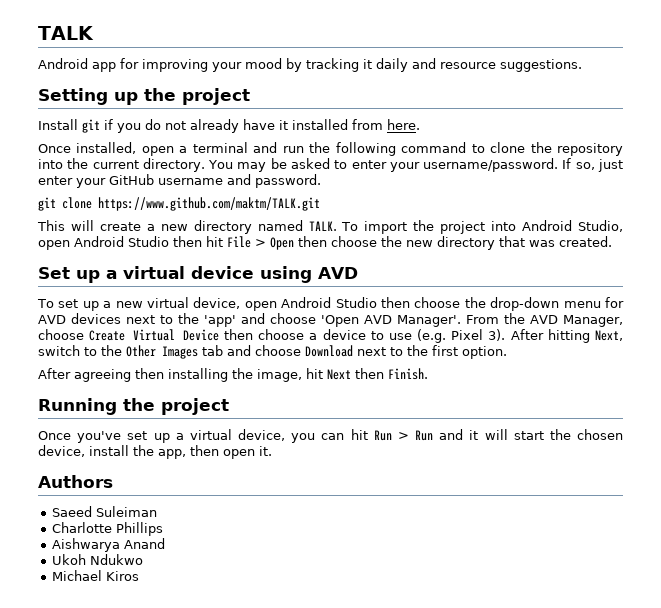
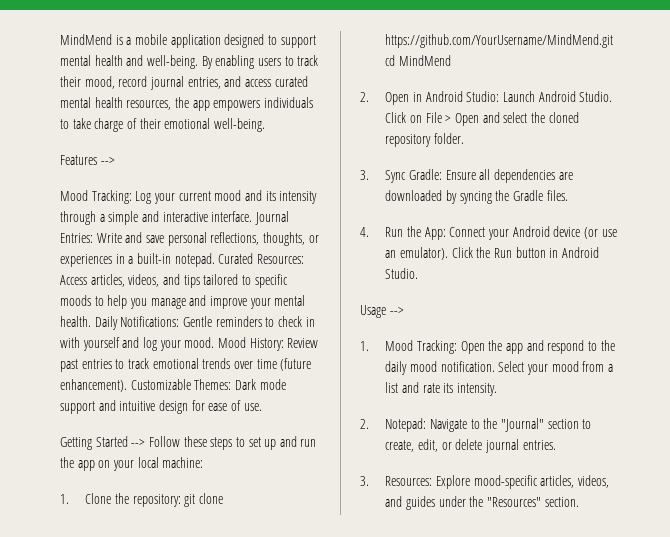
[38,26,94,40] [38,58,582,72] [38,88,250,105] [38,119,420,133] [38,142,623,156] [38,158,624,172] [38,174,321,188] [38,197,320,211] [37,220,623,234] [38,236,612,250] [38,266,358,283] [37,297,624,311] [38,313,623,327] [38,329,623,343] [38,345,507,359] [38,368,428,382] [38,398,229,415] [38,429,624,443] [38,445,272,459] [38,475,113,488] [52,506,158,517] [52,522,164,536] [52,538,166,552] [52,554,144,565] [52,570,140,581] TALK // Android app for improving your mood by tracking it daily and resource suggestions. // Setting up the project // Install git if you do not already have it installed from here. // Once installed, open a terminal and run the following command to clone the repository into the current directory. You may be asked to enter your username/password. If so, just enter your GitHub username and password. // git clone https://www.github.com/maktm/TALK.git // This will create a new directory named TALK. To import the project into Android Studio, open Android Studio then hit File > Open then choose the new directory that was created. // Set up a virtual device using AVD // To set up a new virtual device, open Android Studio then choose the drop-down menu for AVD devices next to the 'app' and choose 'Open AVD Manager'. From the AVD Manager, choose Create Virtual Device then choose a device to use (e.g. Pixel 3). After hitting Next, switch to the Other Images tab and choose Download next to the first option. // After agreeing then installing the image, hit Next then Finish. // Running the project // Once you've set up a virtual device, you can hit Run > Run and it will start the chosen device, install the app, then open it. // Authors // Saeed Suleiman // Charlotte Phillips // Aishwarya Anand // Ukoh Ndukwo // Michael Kiros -> [60,34,316,48] [60,55,319,69] [60,76,308,90] [60,97,313,111] [60,118,265,132] [60,155,115,165] [60,190,318,204] [60,211,289,225] [60,232,319,246] [60,253,304,267] [60,274,288,288] [60,295,306,309] [60,316,315,330] [60,337,319,351] [60,358,312,372] [60,379,286,392] [60,400,262,414] [60,436,317,450] [60,457,204,471] [60,493,224,507] [385,34,614,48] [385,55,452,66] [360,91,613,105] [385,112,579,126] [385,133,465,147] [360,169,573,183] [385,190,568,204] [360,226,617,240] [385,247,599,260] [385,268,419,279] [360,305,404,318] [360,340,615,354] [385,361,613,375] [385,382,498,396] [360,418,592,432] [385,439,556,453] [360,475,610,489] [385,496,579,510] MindMend is a mobile application designed to support mental health and well-being. By enabling users to track their mood, record journal entries, and access curated mental health resources, the app empowers individuals to take charge of their emotional well-being. // Features --> // Mood Tracking: Log your current mood and its intensity through a simple and interactive interface. Journal Entries: Write and save personal reflections, thoughts, or experiences in a built-in notepad. Curated Resources: Access articles, videos, and tips tailored to specific moods to help you manage and improve your mental health. Daily Notifications: Gentle reminders to check in with yourself and log your mood. Mood History: Review past entries to track emotional trends over time (future enhancement). Customizable Themes: Dark mode support and intuitive design for ease of use. // Getting Started --> Follow these steps to set up and run the app on your local machine: // 1. Clone the repository: git clone https://github.com/YourUsername/MindMend.git cd MindMend // 2. Open in Android Studio: Launch Android Studio. Click on File > Open and select the cloned repository folder. // 3. Sync Gradle: Ensure all dependencies are downloaded by syncing the Gradle files. // 4. Run the App: Connect your Android device (or use an emulator). Click the Run button in Android Studio. // Usage --> // 1. Mood Tracking: Open the app and respond to the daily mood notification. Select your mood from a list and rate its intensity. // 2. Notepad: Navigate to the "Journal" section to create, edit, or delete journal entries. // 3. Resources: Explore mood-specific articles, videos, and guides under the "Resources" section.

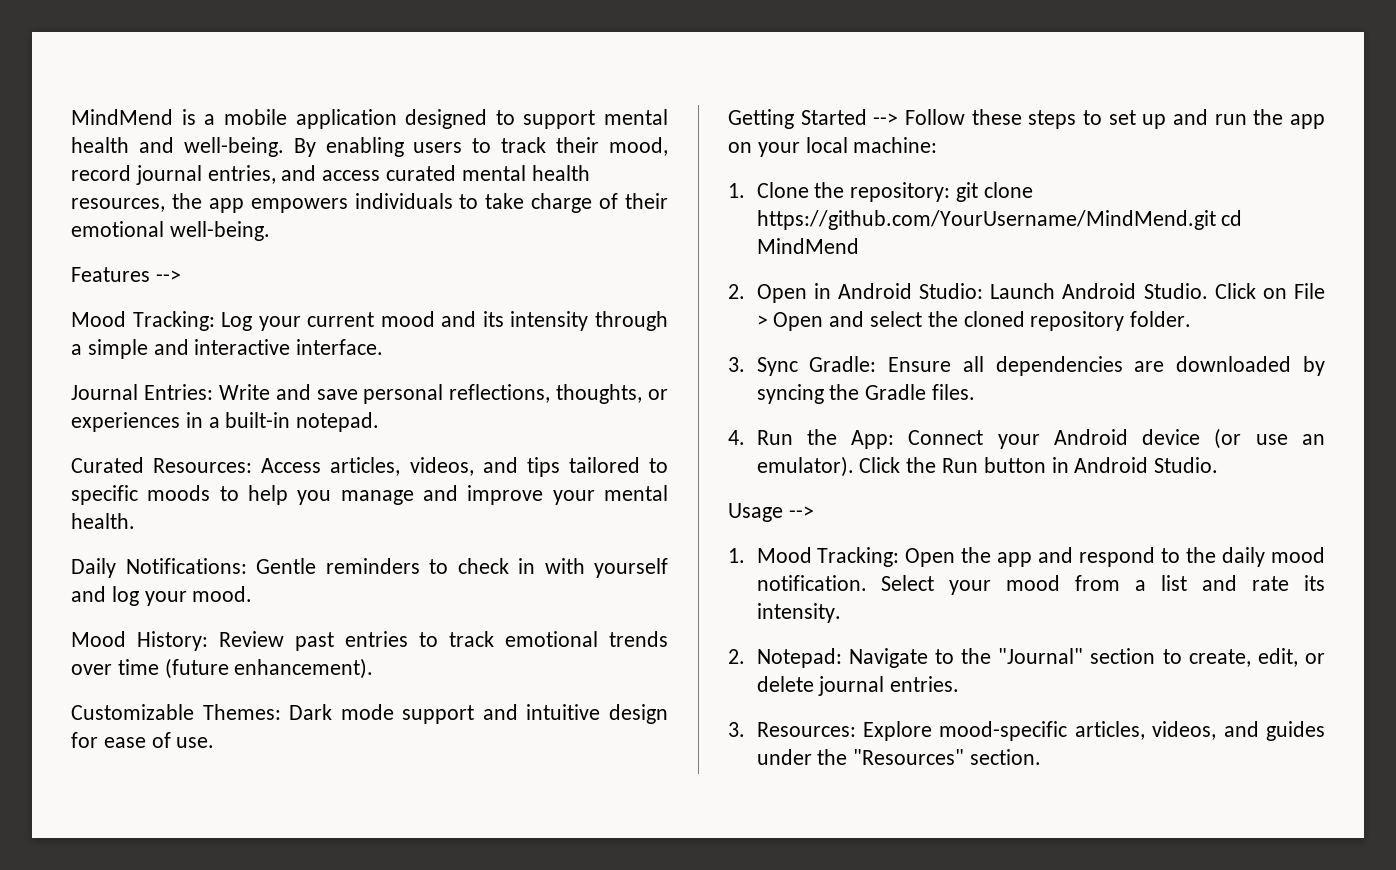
(253, 216) none -> (384, 347) //
(215, 260) none -> (380, 422) //
(91, 321) none -> (135, 521) //
(215, 342) none -> (253, 594) //
(127, 385) none -> (374, 668) //

